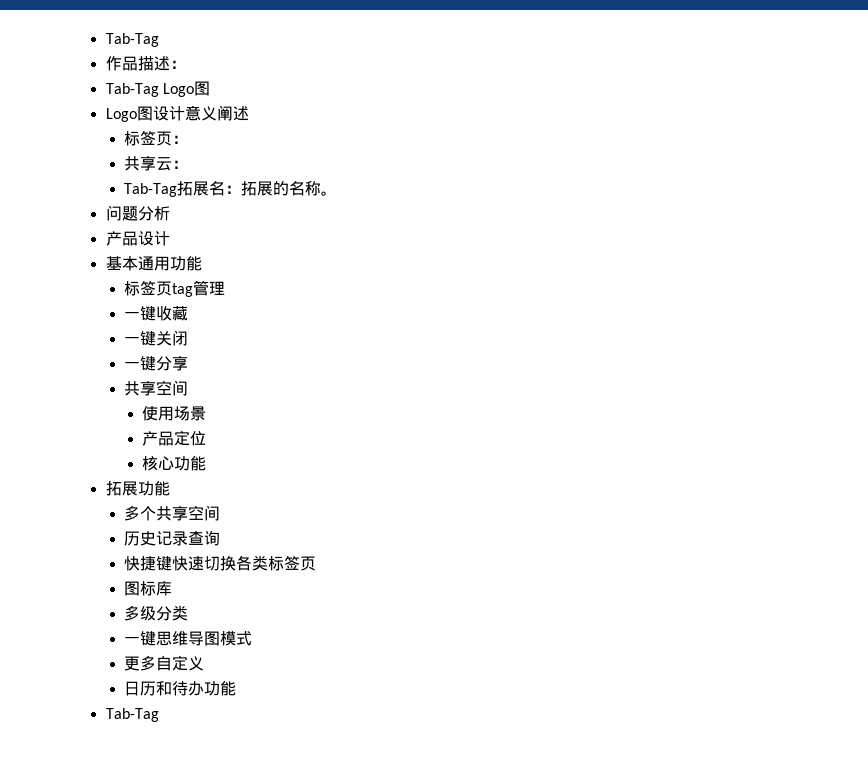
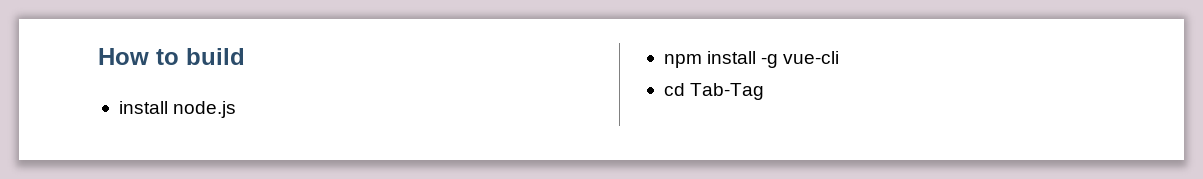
[105,33,159,47] [105,56,186,71] [105,81,210,97] [105,105,249,122] [123,130,188,146] [123,156,188,171] [123,181,337,197] [105,205,170,221] [105,231,170,246] [105,256,202,271] [123,280,225,297] [123,306,188,321] [123,330,188,346] [123,356,188,371] [123,380,188,396] [142,406,207,421] [142,430,207,446] [142,456,207,471] [105,481,170,496] [123,505,220,521] [123,530,220,546] [123,555,316,571] [123,581,172,596] [123,605,188,621] [123,631,252,646] [123,655,204,671] [123,681,236,696] Tab-Tag // 作品描述： // Tab-Tag Logo图 // Logo图设计意义阐述 // 标签页： // 共享云： // Tab-Tag拓展名：拓展的名称。 // 问题分析 // 产品设计 // 基本通用功能 // 标签页tag管理 // 一键收藏 // 一键关闭 // 一键分享 // 共享空间 // 使用场景 // 产品定位 // 核心功能 // 拓展功能 // 多个共享空间 // 历史记录查询 // 快捷键快速切换各类标签页 // 图标库 // 多级分类 // 一键思维导图模式 // 更多自定义 // 日历和待办功能 // -> [98,48,245,65] [118,101,237,118] [663,51,840,68] [663,83,685,96] How to build // install node.js // npm install -g vue-cli // cd

